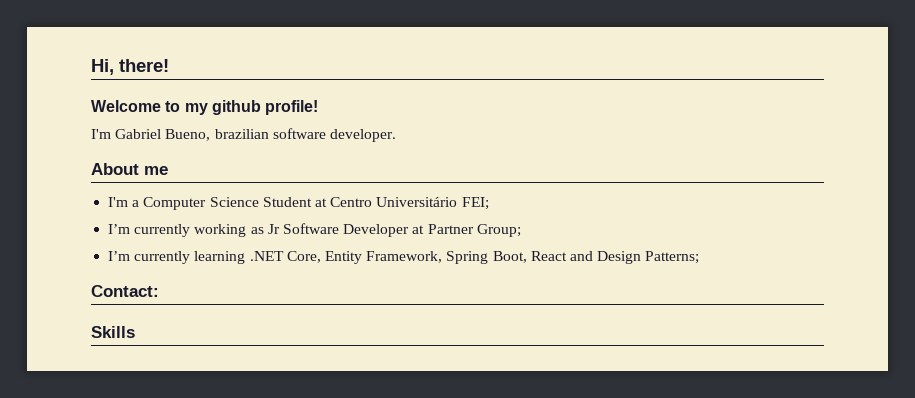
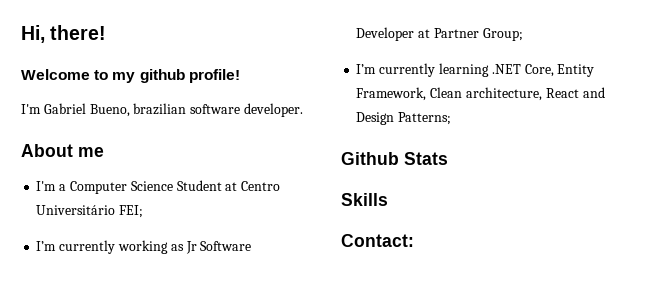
[446,251,527,264] Spring Boot, -> [430,87,542,101] Clean architecture,
[91,285,159,297] Contact: -> [341,152,448,165] Github Stats
(135, 332) none -> [341,234,414,247] // Contact:

